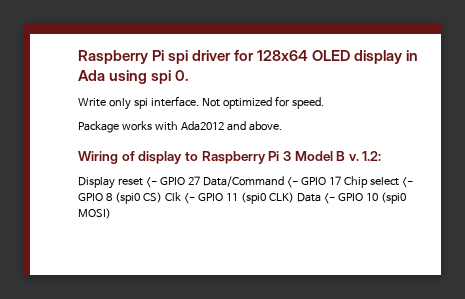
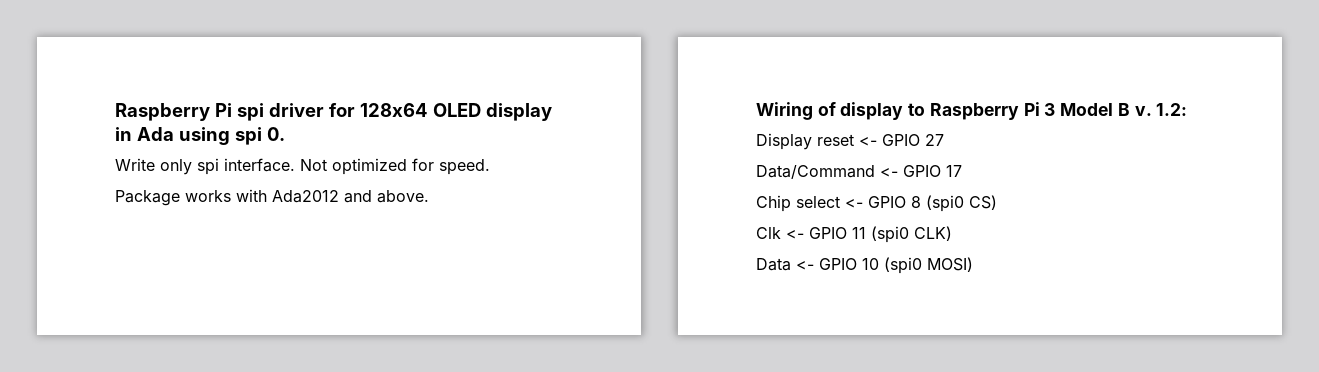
(200, 180) none -> (944, 140) //
(341, 180) none -> (962, 171) //
(162, 197) none -> (997, 202) //
(294, 197) none -> (952, 233) //

